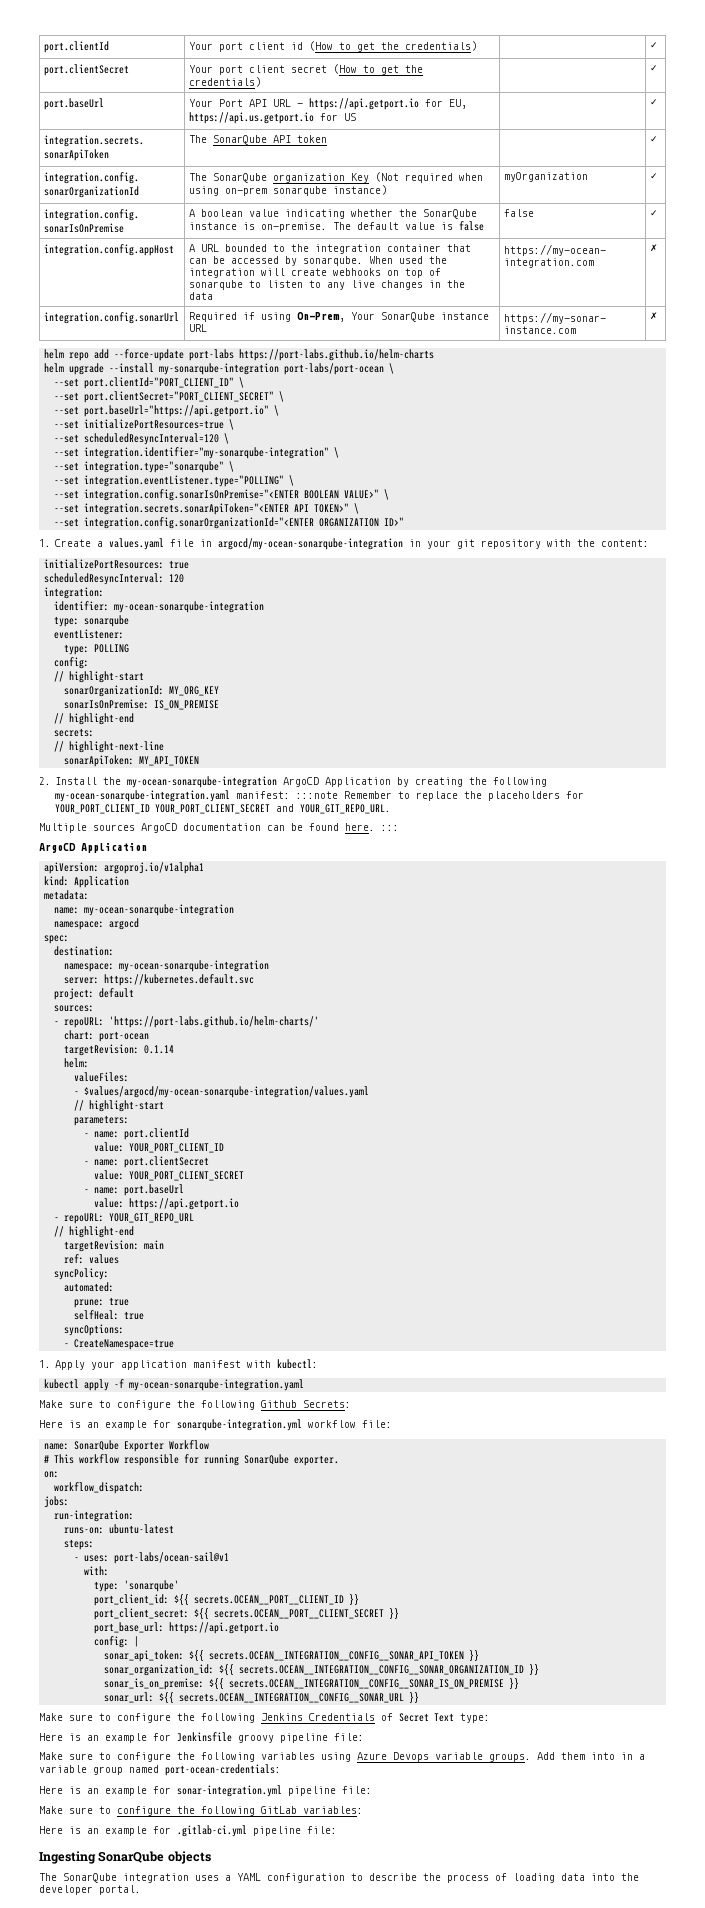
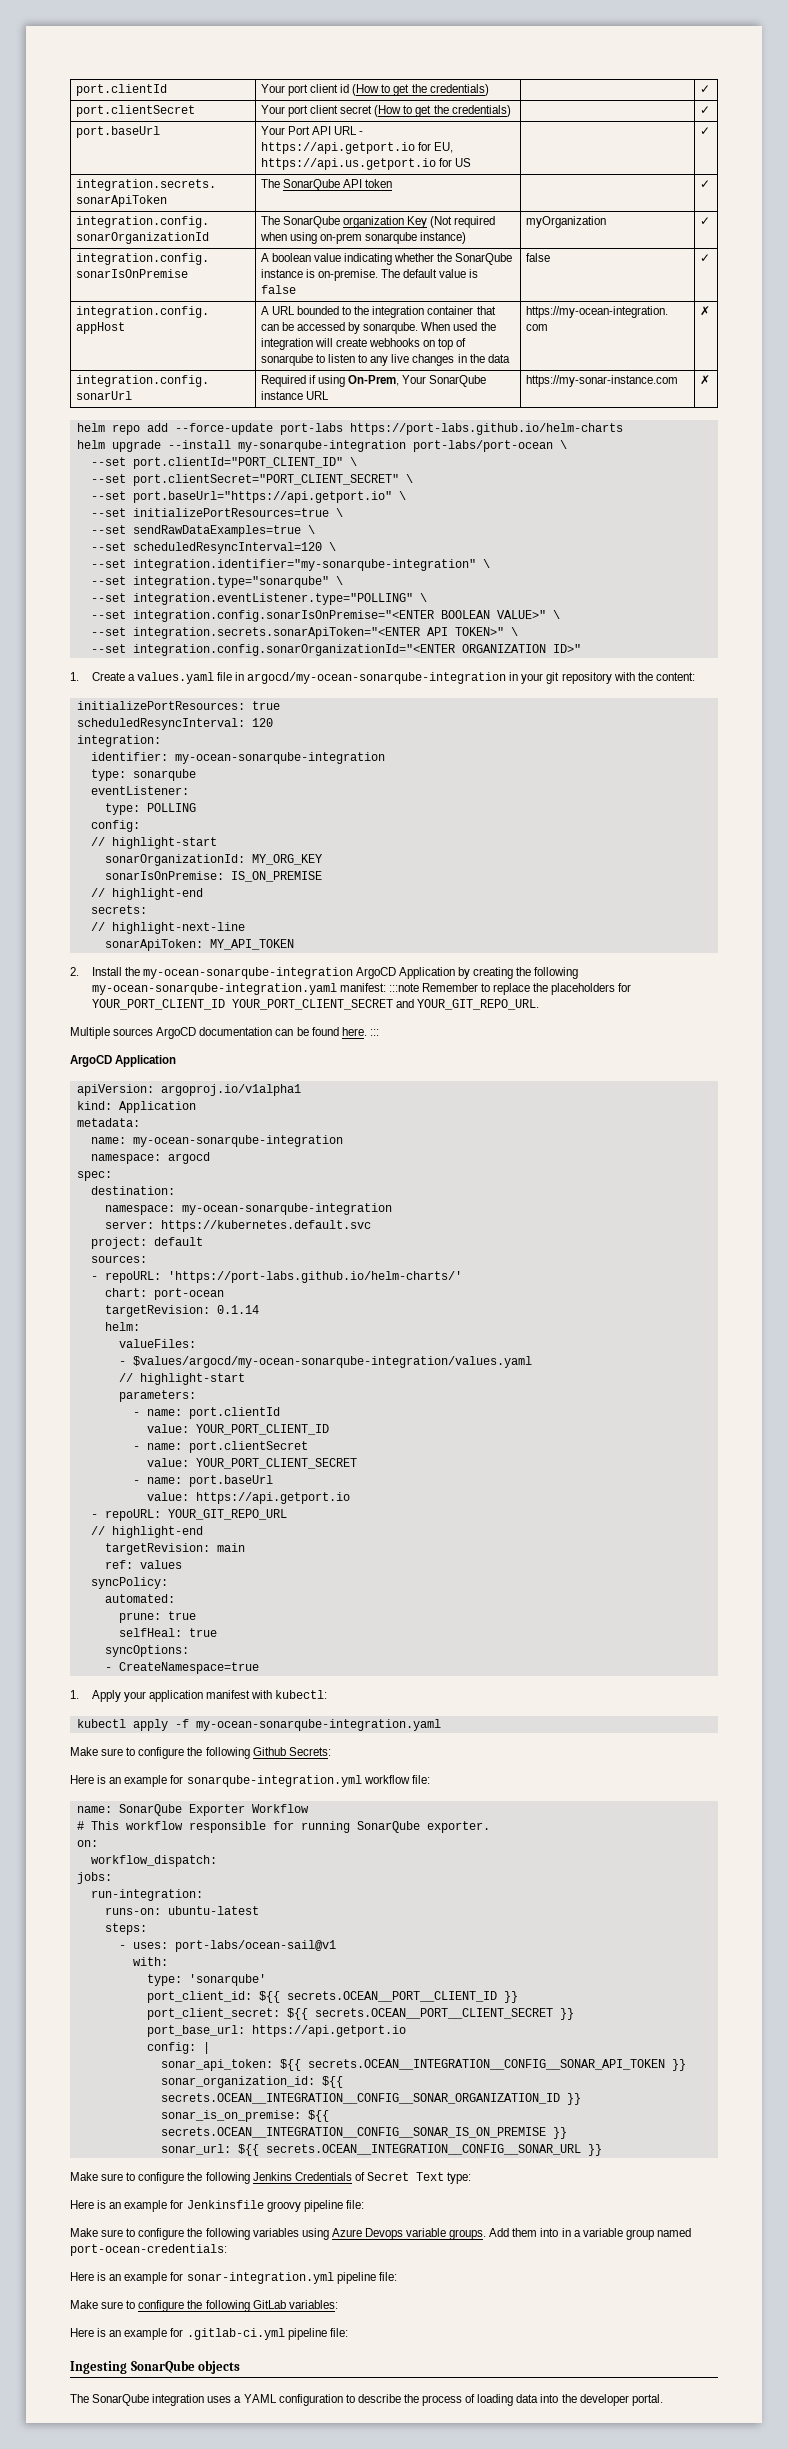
(235, 424) none -> [90,525,315,537] // --set sendRawDataExamples=true \

